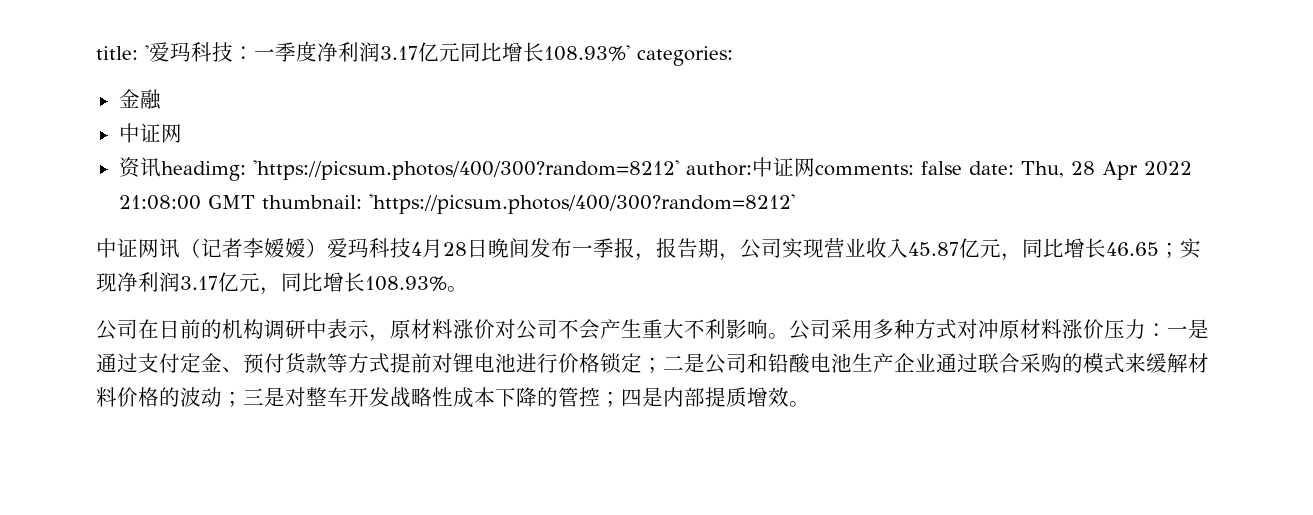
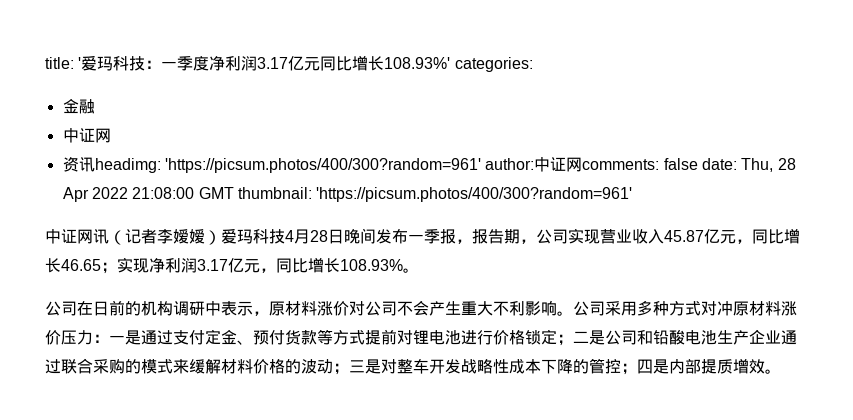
[252,160,679,180] 'https://picsum.photos/400/300?random=8212' -> [164,158,481,173] 'https://picsum.photos/400/300?random=961'
[368,194,795,214] 'https://picsum.photos/400/300?random=8212' -> [316,187,633,202] 'https://picsum.photos/400/300?random=961'

